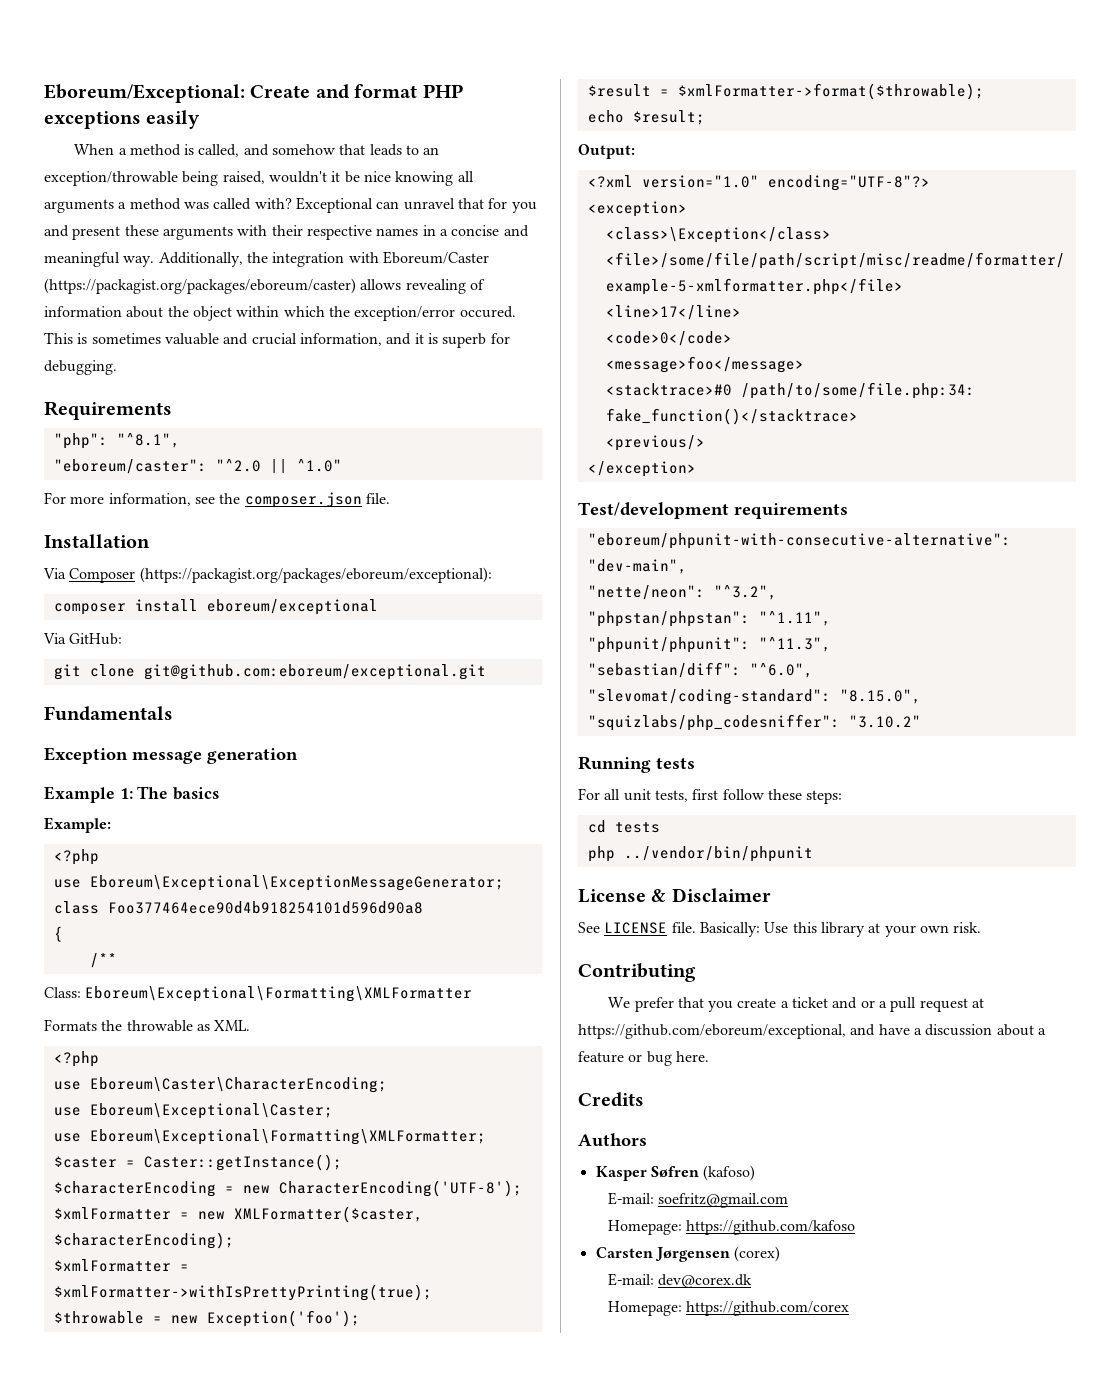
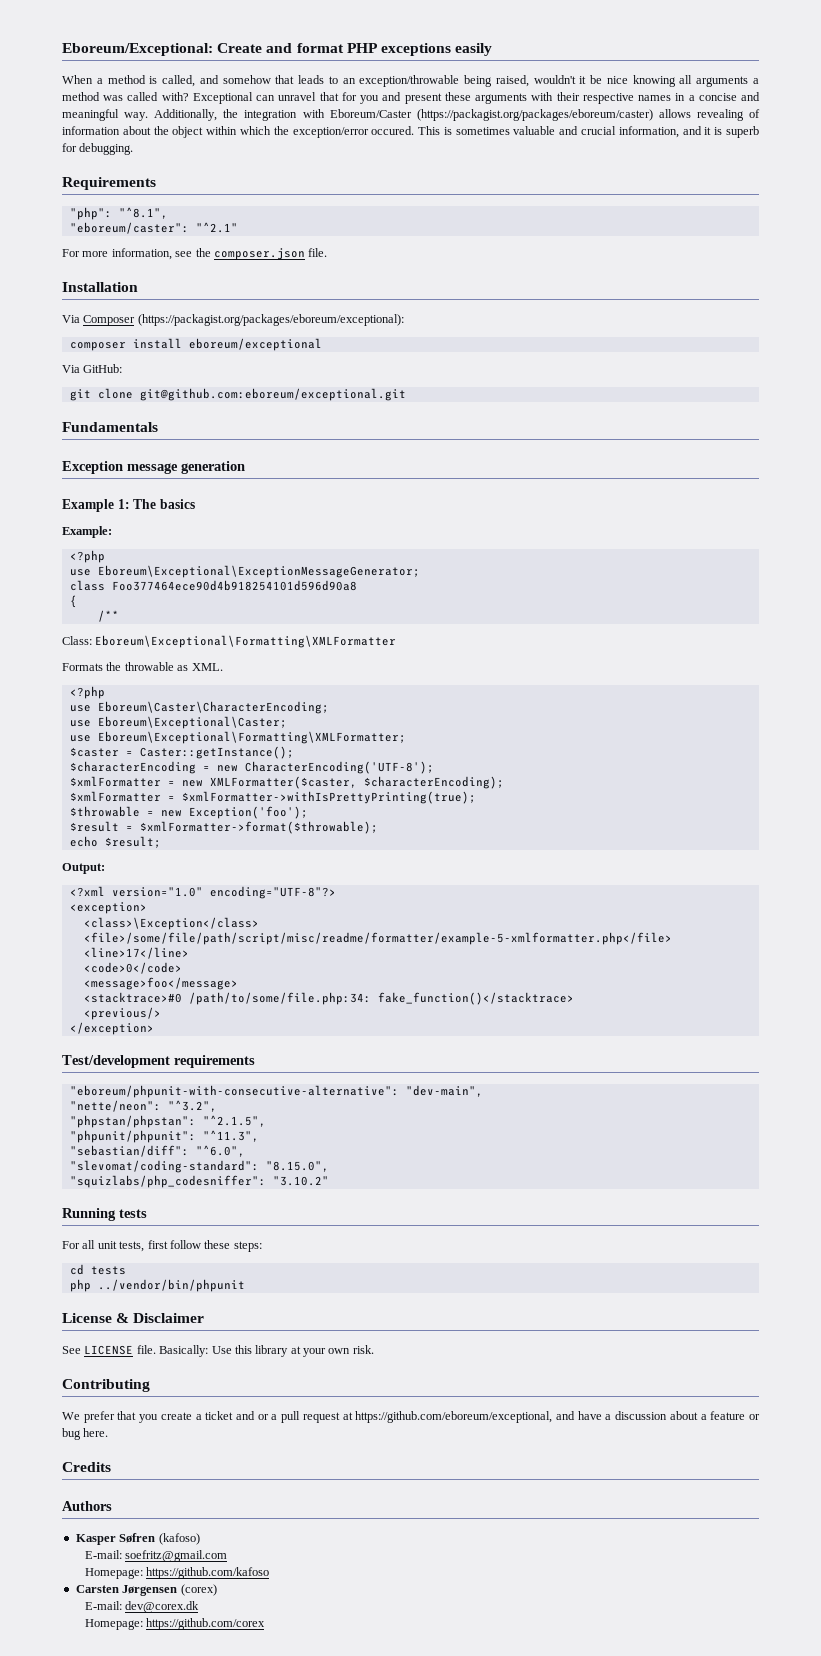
[215,459,342,473] "^2.0 || ^1.0" -> [195,222,238,233] "^2.1"
[758,611,831,626] "^1.11", -> [202,1115,266,1127] "^2.1.5",

